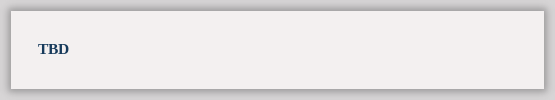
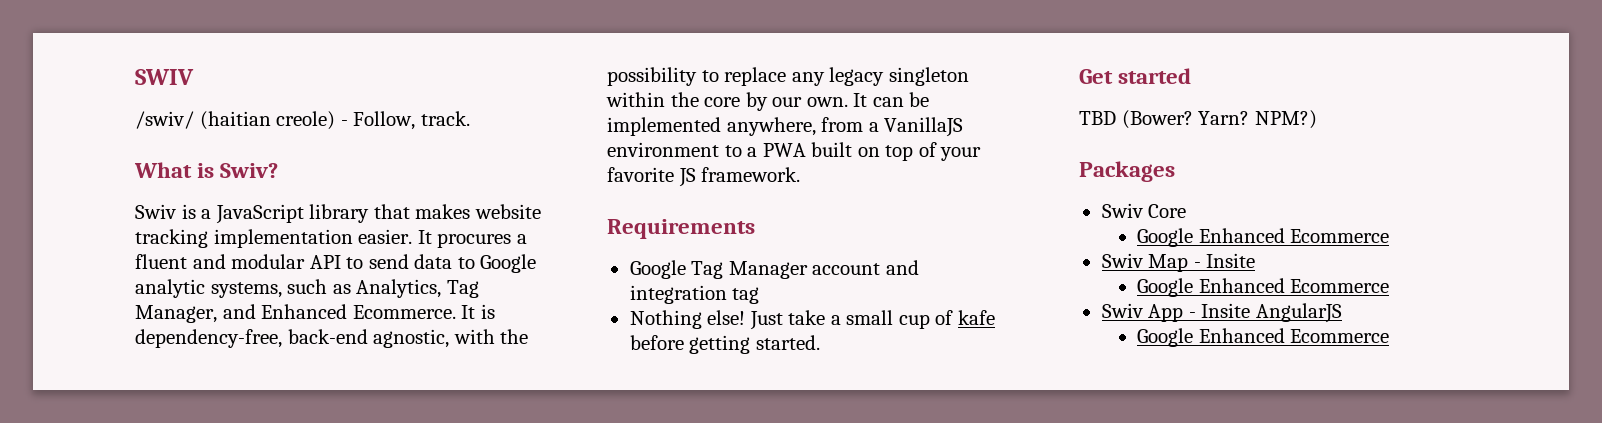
[38,44,69,54] TBD -> [135,69,194,85] [135,111,470,130] [134,162,279,178] [135,204,541,224] [135,229,527,248] [135,254,537,273] [135,279,479,298] [135,304,495,323] [135,329,529,348] [607,67,969,86] [606,92,930,111] [607,117,964,137] [607,142,982,161] [607,167,801,187] [607,219,755,239] [629,260,919,279] [629,285,760,304] [629,310,995,330] [629,335,820,354] [1079,68,1192,84] [1079,110,1317,129] [1079,161,1175,182] [1101,203,1187,218] [1137,228,1390,247] [1101,253,1256,272] [1137,278,1390,297] [1101,303,1342,323] [1137,328,1390,347] SWIV // /swiv/ (haitian creole) - Follow, track. // What is Swiv? // Swiv is a JavaScript library that makes website tracking implementation easier. It procures a fluent and modular API to send data to Google analytic systems, such as Analytics, Tag Manager, and Enhanced Ecommerce. It is dependency-free, back-end agnostic, with the possibility to replace any legacy singleton within the core by our own. It can be implemented anywhere, from a VanillaJS environment to a PWA built on top of your favorite JS framework. // Requirements // Google Tag Manager account and integration tag // Nothing else! Just take a small cup of kafe before getting started. // Get started // TBD (Bower? Yarn? NPM?) // Packages // Swiv Core // Google Enhanced Ecommerce // Swiv Map - Insite // Google Enhanced Ecommerce // Swiv App - Insite AngularJS // Google Enhanced Ecommerce

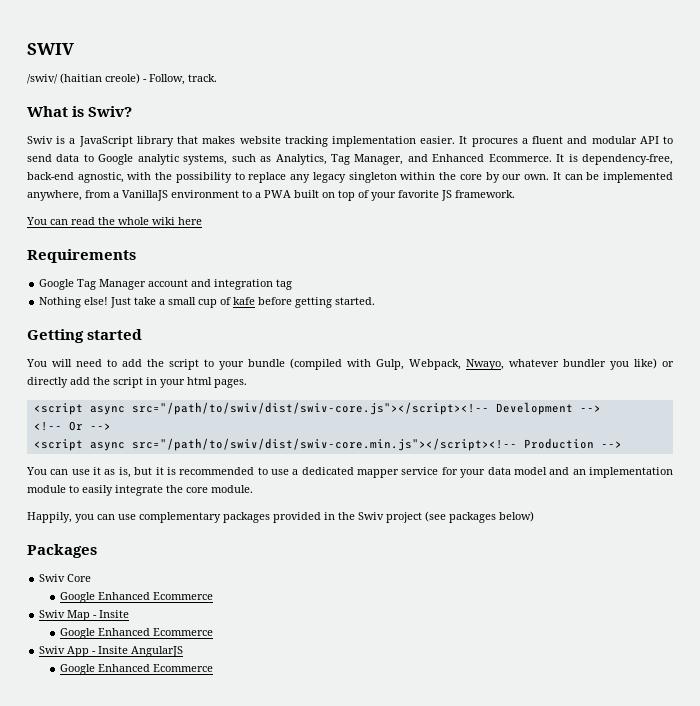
(801, 174) none -> [26,217,202,225] // You can read the whole wiki here
[1079,69,1113,84] Get -> [27,329,84,343] Getting
[1079,110,1317,129] TBD (Bower? Yarn? NPM?) -> [26,358,674,370] [27,377,247,388] [33,402,601,415] [33,421,111,431] [33,438,622,451] [26,467,674,478] [27,485,253,496] [27,511,534,523] You will need to add the script to your bundle (compiled with Gulp, Webpack, Nwayo, whatever bundler you like) or directly add the script in your html pages. // <script async src="/path/to/swiv/dist/swiv-core.js"></script><!-- Development --> // <!-- Or --> // <script async src="/path/to/swiv/dist/swiv-core.min.js"></script><!-- Production --> // You can use it as is, but it is recommended to use a dedicated mapper service for your data model and an implementation module to easily integrate the core module. // Happily, you can use complementary packages provided in the Swiv project (see packages below)

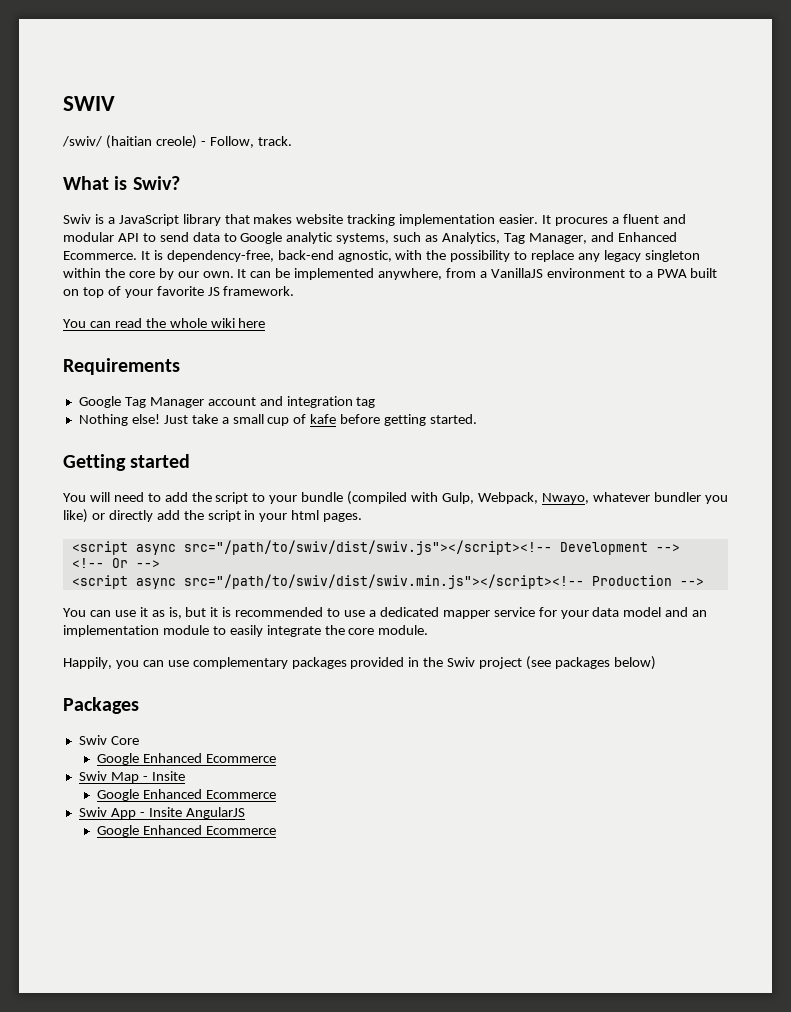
[131,402,489,415] src="/path/to/swiv/dist/swiv-core.js"></script><!-- -> [183,540,552,555] src="/path/to/swiv/dist/swiv.js"></script><!--
[131,438,517,451] src="/path/to/swiv/dist/swiv-core.min.js"></script><!-- -> [183,574,584,589] src="/path/to/swiv/dist/swiv.min.js"></script><!--

